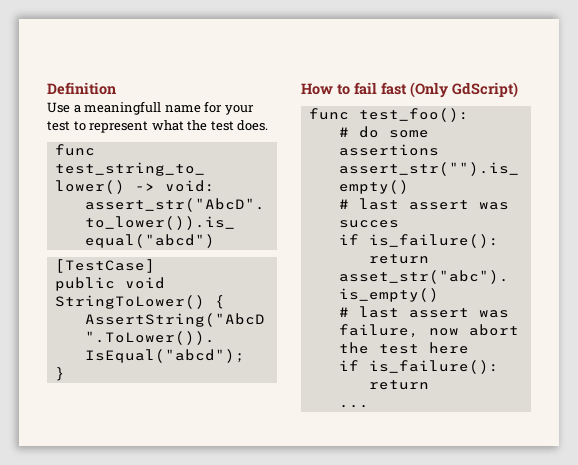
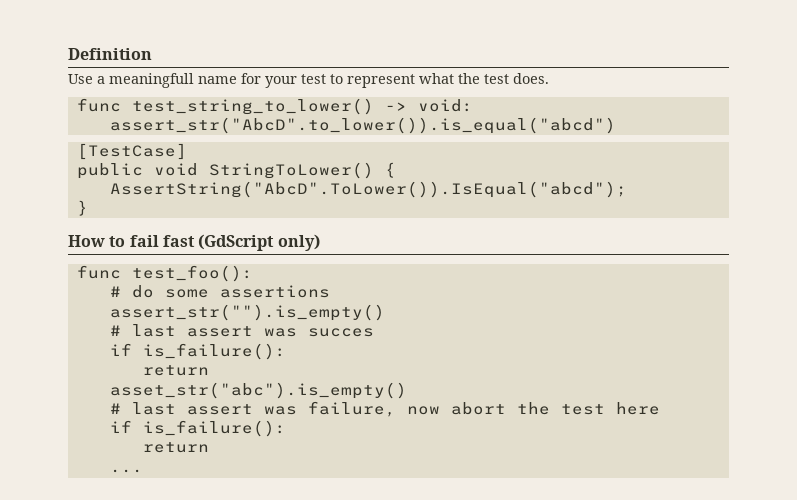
[410,82,518,98] (Only GdScript) -> [198,234,320,251] (GdScript only)

